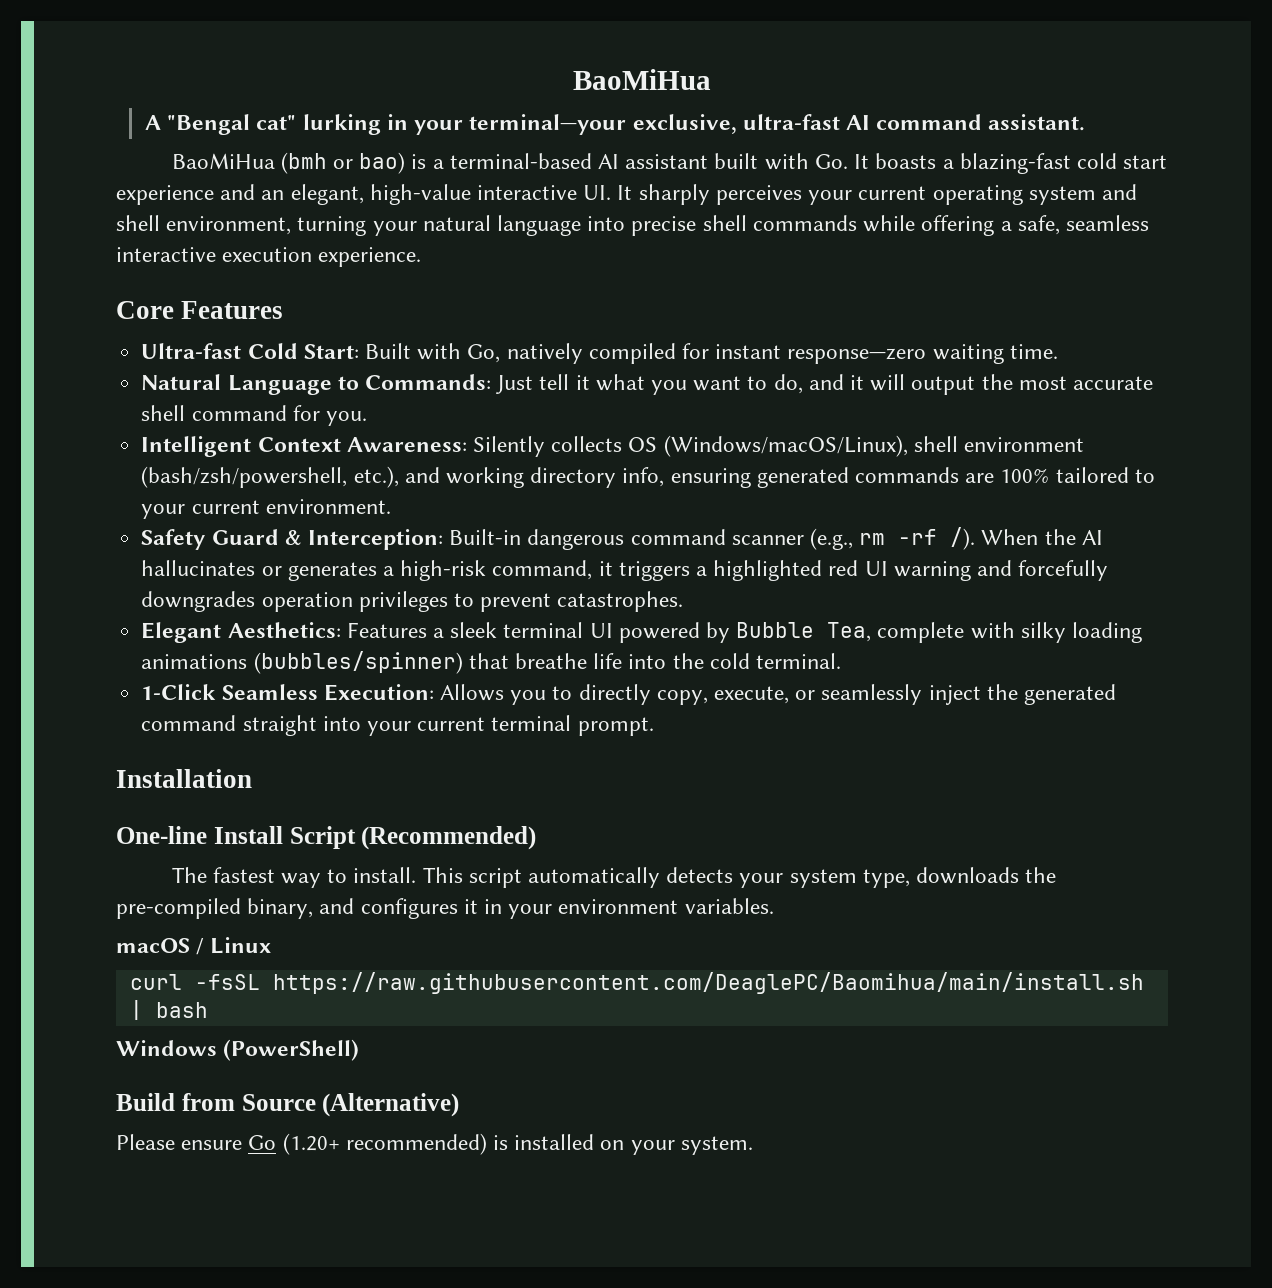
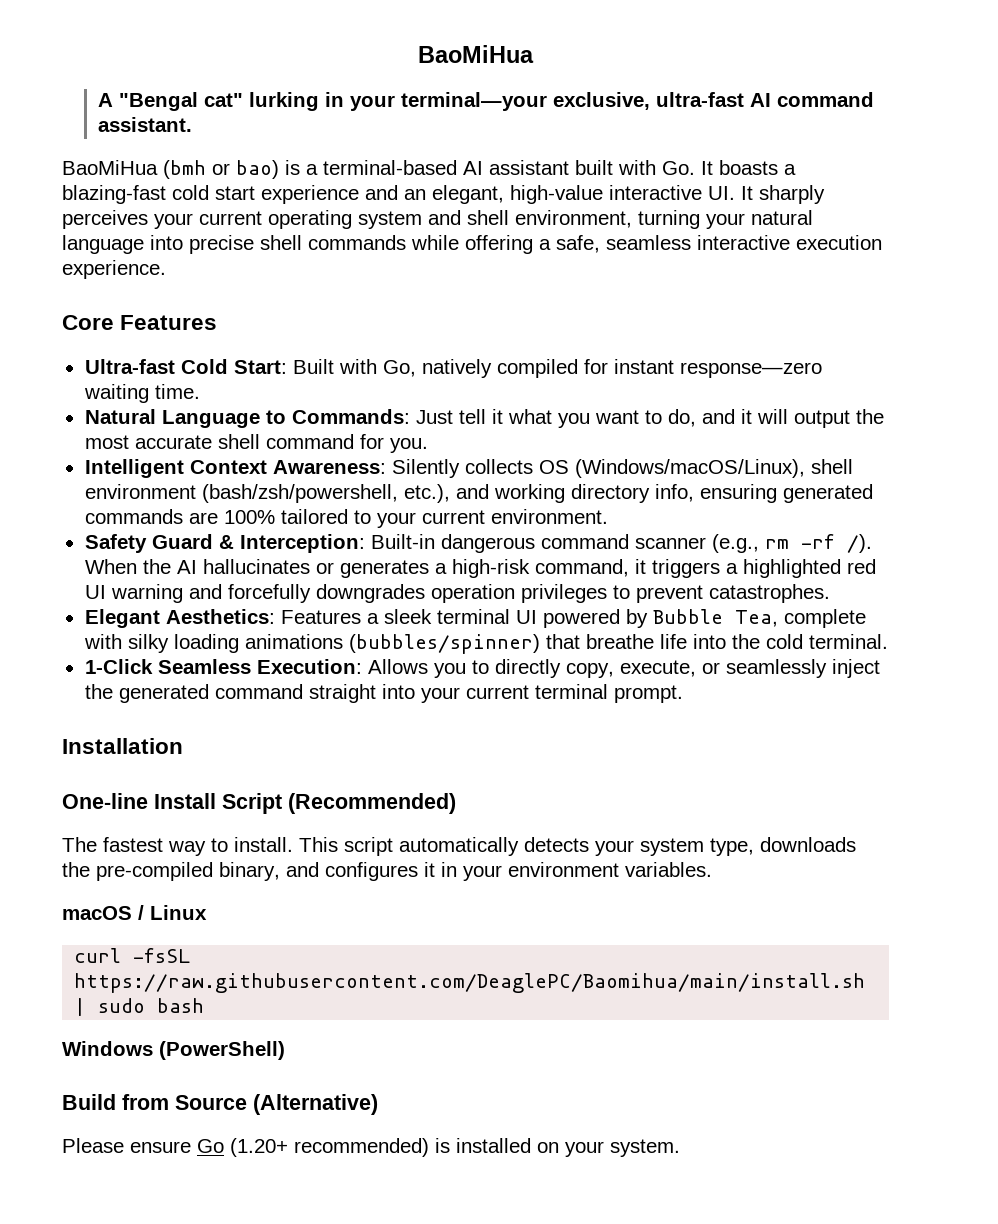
(143, 1010) none -> [98,998,146,1013] sudo

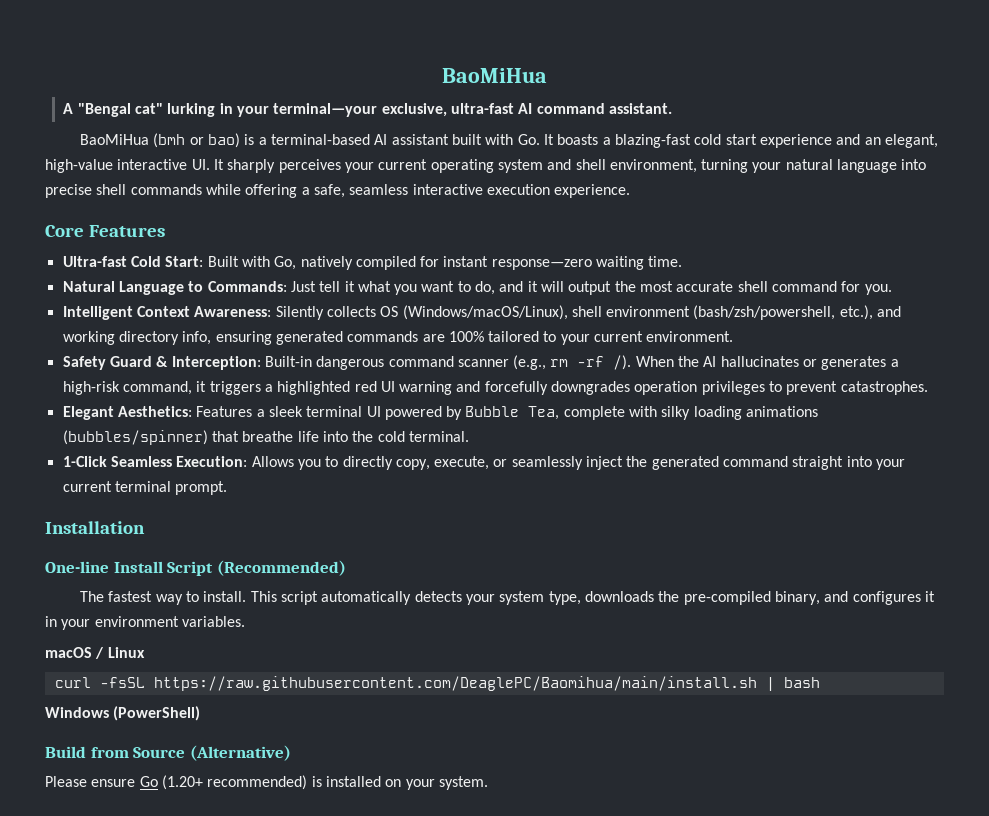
[98,998,146,1013] sudo -> (775, 684) none

